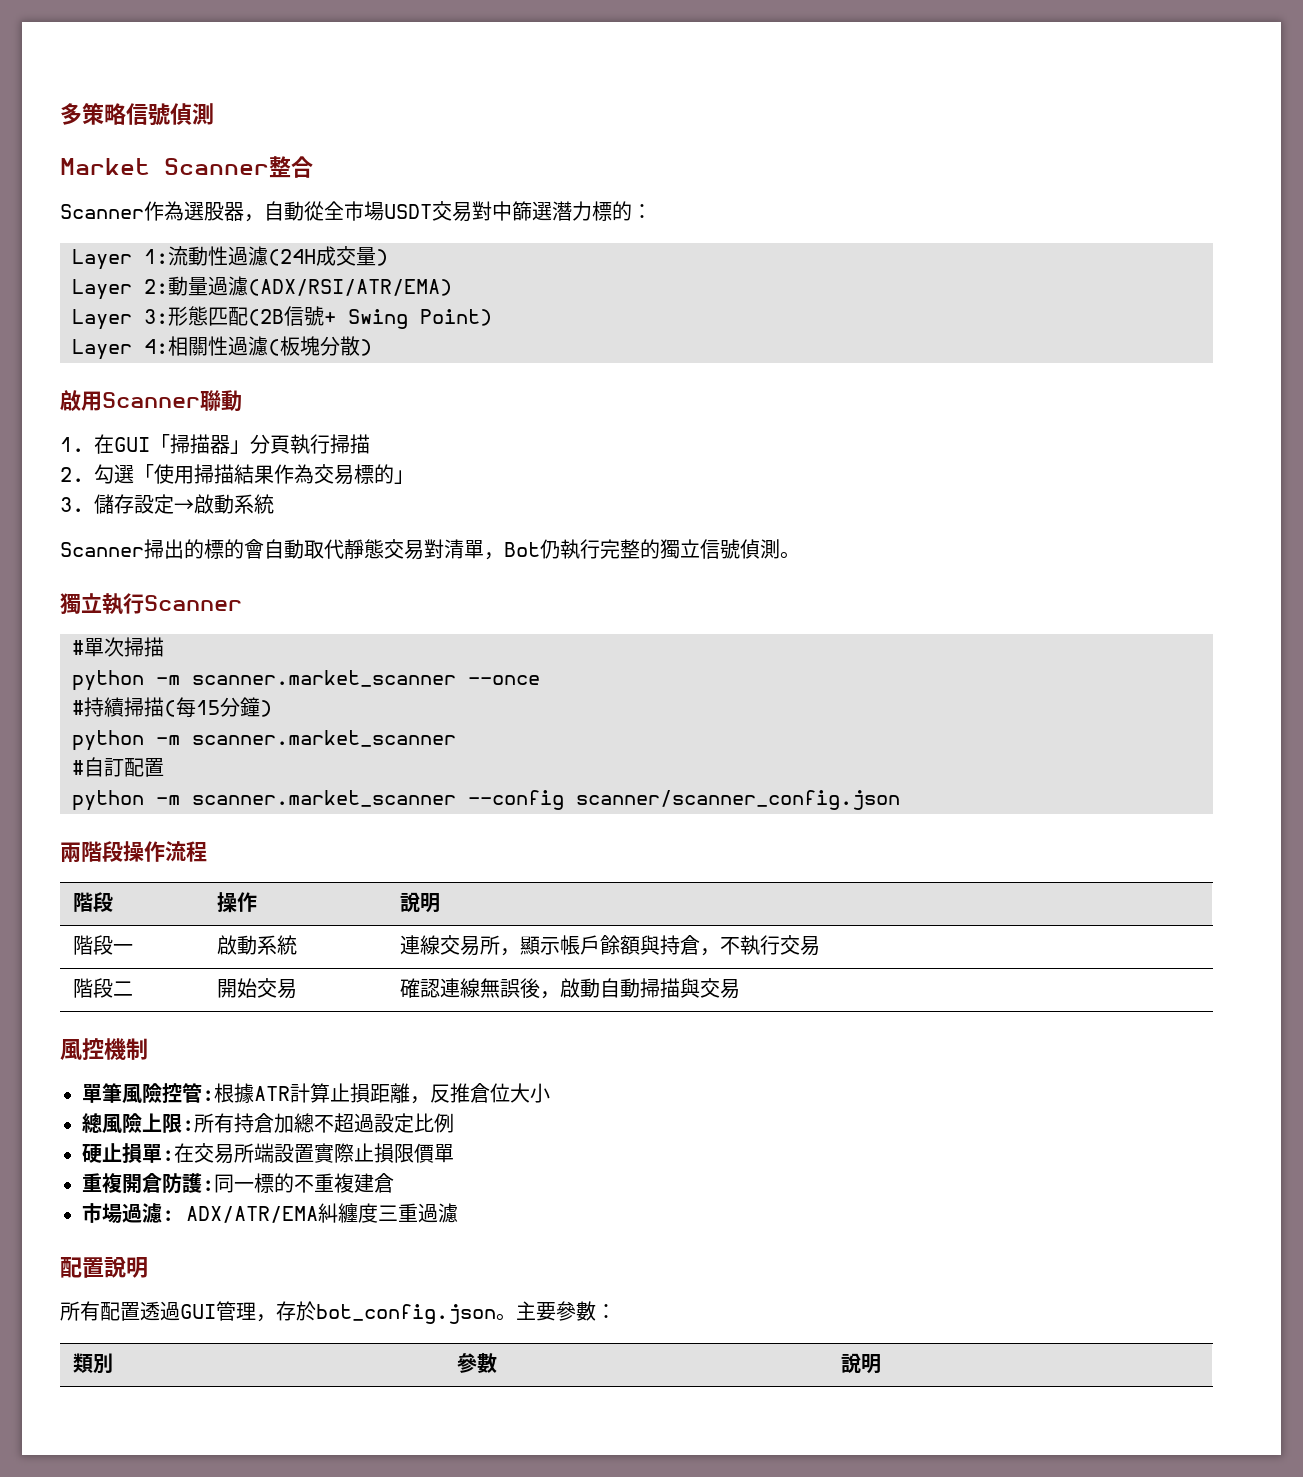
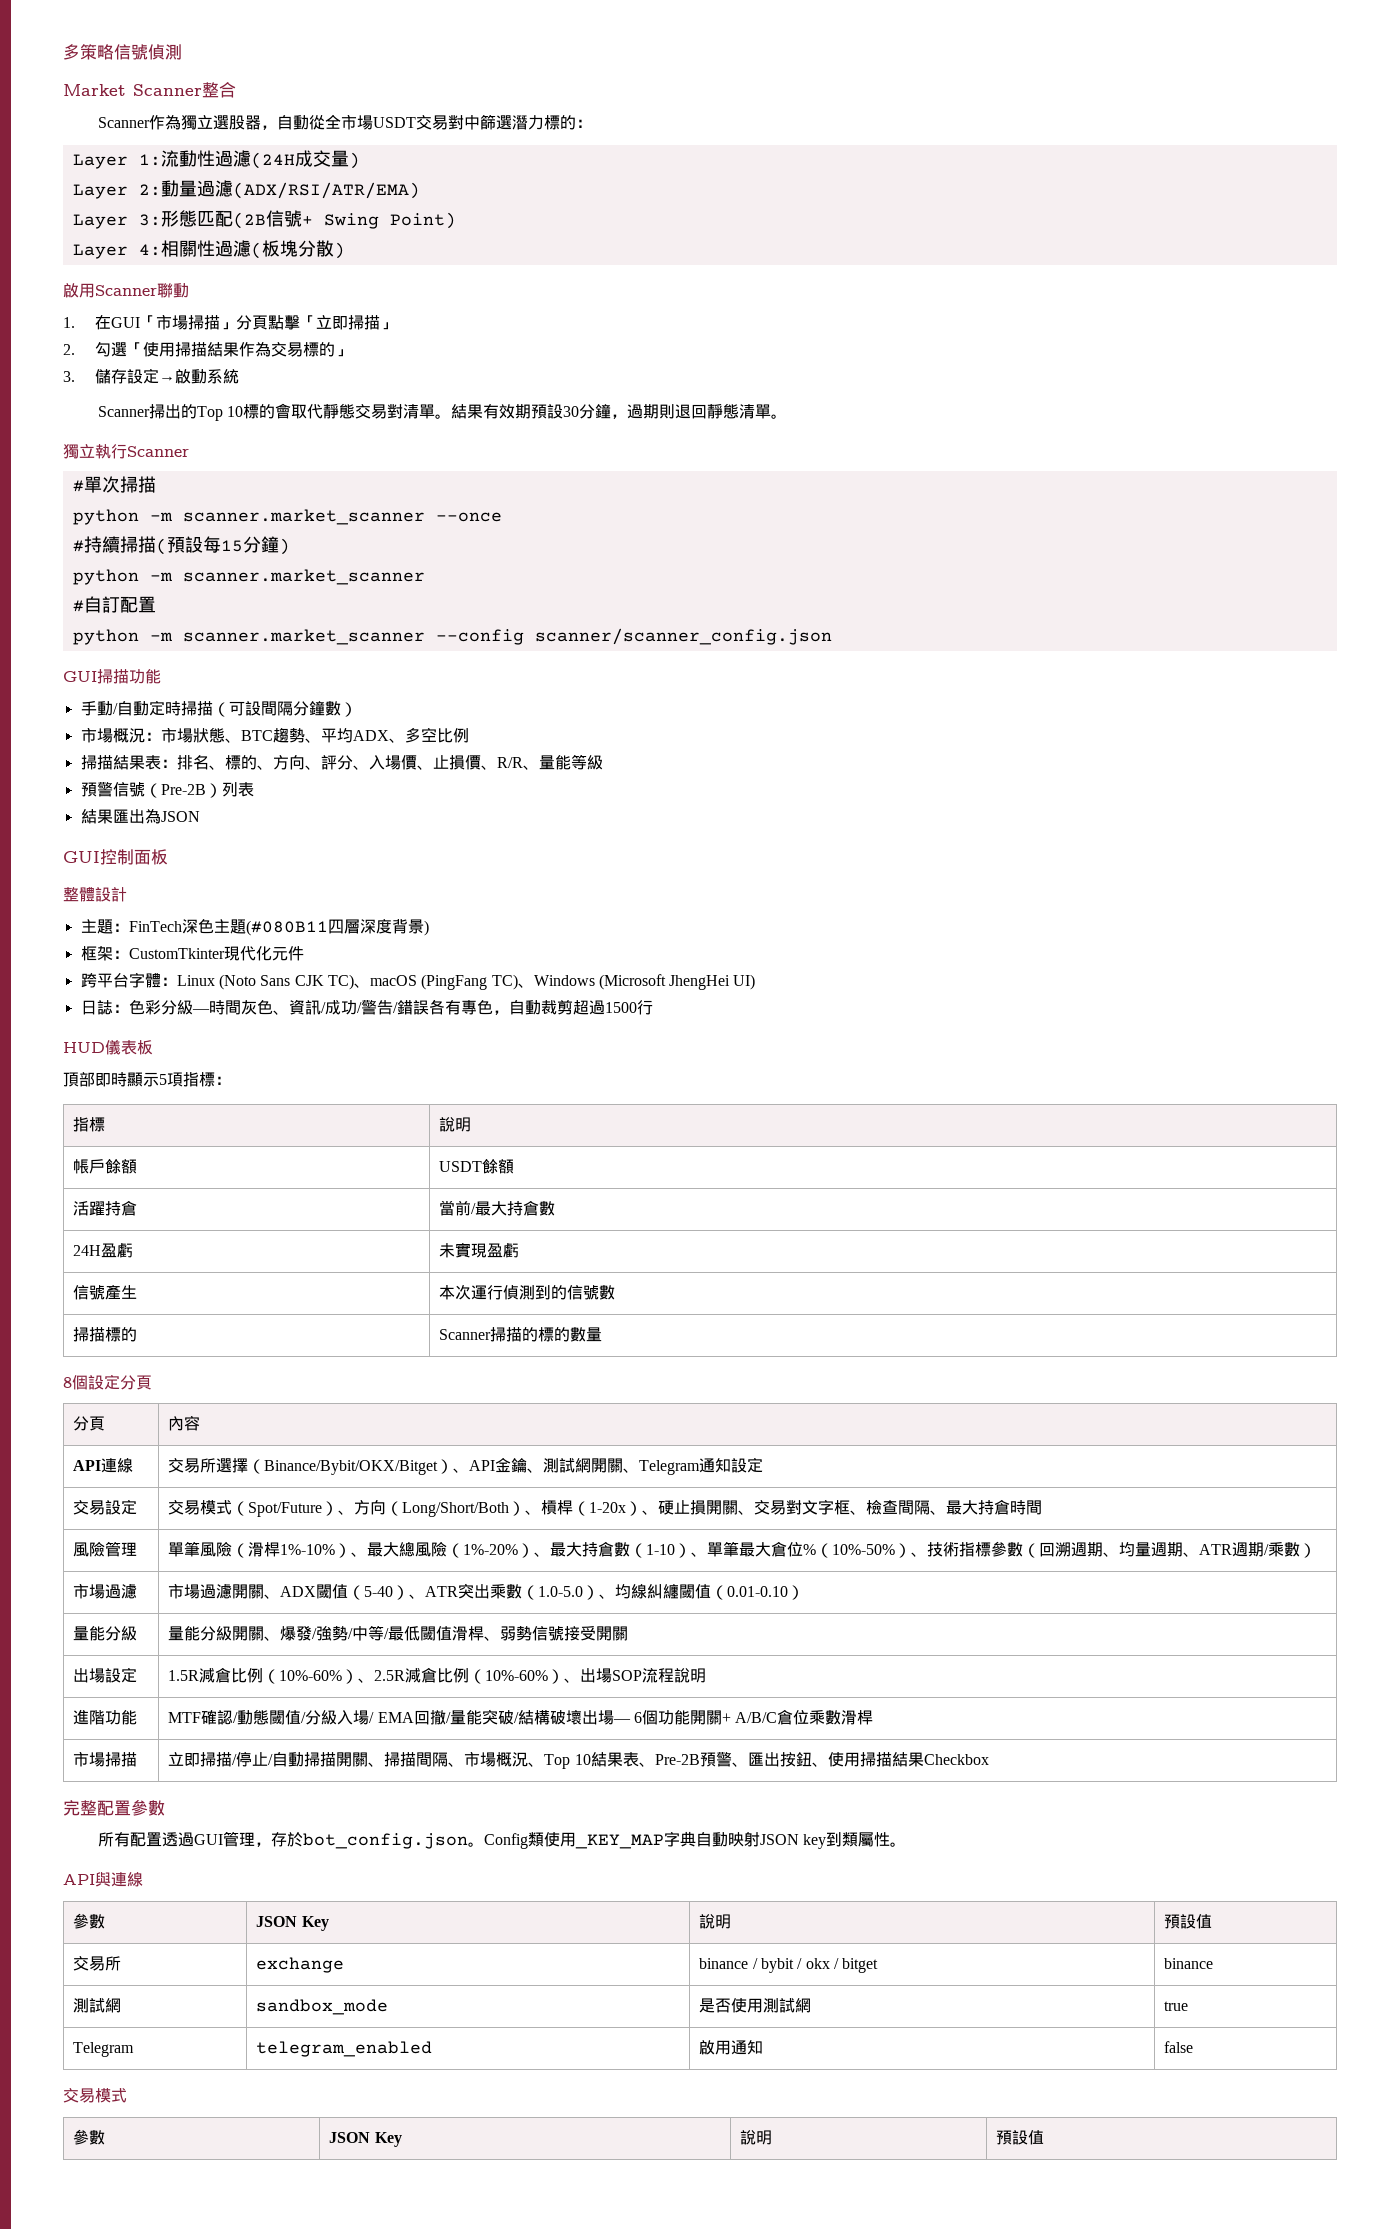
(184, 211) none -> [180,115,213,130] 獨立
[170,434,370,454] 掃描器」分頁執行掃描 -> [155,314,396,330] 市場掃描」分頁點擊「立即掃描」
[204,539,304,559] 標的會自動 -> [196,403,291,421] Top 10標的會
[484,539,780,560] ，Bot仍執行完整的獨立信號偵測 -> [434,403,771,419] 。結果有效期預設30分鐘，過期則退回靜態清單
(176, 708) none -> [166,536,203,553] 預設
[60,841,207,863] [72,892,113,912] [216,892,257,913] [399,892,440,913] [72,935,133,955] [216,935,297,955] [399,935,820,956] [72,978,133,998] [216,978,297,999] [399,978,740,999] [60,1038,148,1060] [82,1083,550,1104] [82,1113,454,1134] [82,1143,454,1164] [82,1173,394,1194] [82,1203,458,1223] [60,1257,148,1278] 兩階段操作流程 // 階段 | 操作 | 說明 // 階段一 | 啟動系統 | 連線交易所，顯示帳戶餘額與持倉，不執行交易 // 階段二 | 開始交易 | 確認連線無誤後，啟動自動掃描與交易 // 風控機制 // 單筆風險控管:根據ATR計算止損距離，反推倉位大小 // 總風險上限:所有持倉加總不超過設定比例 // 硬止損單:在交易所端設置實際止損限價單 // 重複開倉防護:同一標的不重複建倉 // 市場過濾: ADX/ATR/EMA糾纏度三重過濾 // 配置說明 -> [63,669,161,684] [80,700,357,717] [80,727,469,743] [80,754,603,770] [80,782,254,798] [80,809,200,824] [63,849,168,865] [63,887,127,902] [80,919,429,936] [80,946,304,961] [80,972,756,990] [80,999,653,1015] [63,1040,153,1055] [63,1072,231,1087] [73,1117,106,1132] [439,1117,472,1132] [73,1158,138,1174] [439,1158,515,1174] [73,1200,138,1216] [439,1200,556,1216] [73,1243,134,1258] [439,1242,520,1258] [73,1285,138,1300] [439,1284,616,1300] [73,1327,138,1342] [439,1327,603,1342] [63,1374,152,1390] [73,1416,106,1431] [168,1415,201,1431] [73,1458,134,1473] [168,1457,764,1475] [73,1499,138,1515] [168,1499,1043,1517] [73,1541,138,1557] [168,1541,1317,1558] [73,1583,138,1599] [168,1583,805,1600] [73,1626,138,1641] [168,1625,629,1641] [73,1667,138,1683] [168,1667,707,1684] [73,1709,138,1725] [168,1709,874,1725] [73,1751,138,1767] [168,1751,989,1769] [63,1799,165,1816] GUI掃描功能 // 手動/自動定時掃描（可設間隔分鐘數） // 市場概況：市場狀態、BTC趨勢、平均ADX、多空比例 // 掃描結果表：排名、標的、方向、評分、入場價、止損價、R/R、量能等級 // 預警信號（Pre-2B）列表 // 結果匯出為JSON // GUI控制面板 // 整體設計 // 主題：FinTech深色主題(#080B11四層深度背景) // 框架：CustomTkinter現代化元件 // 跨平台字體：Linux (Noto Sans CJK TC)、macOS (PingFang TC)、Windows (Microsoft JhengHei UI) // 日誌：色彩分級—時間灰色、資訊/成功/警告/錯誤各有專色，自動裁剪超過1500行 // HUD儀表板 // 頂部即時顯示5項指標： // 指標 | 說明 // 帳戶餘額 | USDT餘額 // 活躍持倉 | 當前/最大持倉數 // 24H盈虧 | 未實現盈虧 // 信號產生 | 本次運行偵測到的信號數 // 掃描標的 | Scanner掃描的標的數量 // 8個設定分頁 // 分頁 | 內容 // API連線 | 交易所選擇（Binance/Bybit/OKX/Bitget）、API金鑰、測試網開關、Telegram通知設定 // 交易設定 | 交易模式（Spot/Future）、方向（Long/Short/Both）、槓桿（1-20x）、硬止損開關、交易對文字框、檢查間隔、最大持倉時間 // 風險管理 | 單筆風險（滑桿1%-10%）、最大總風險（1%-20%）、最大持倉數（1-10）、單筆最大倉位%（10%-50%）、技術指標參數（回溯週期、均量週期、ATR週期/乘數） // 市場過濾 | 市場過濾開關、ADX閾值（5-40）、ATR突出乘數（1.0-5.0）、均線糾纏閾值（0.01-0.10） // 量能分級 | 量能分級開關、爆發/強勢/中等/最低閾值滑桿、弱勢信號接受開關 // 出場設定 | 1.5R減倉比例（10%-60%）、2.5R減倉比例（10%-60%）、出場SOP流程說明 // 進階功能 | MTF確認/動態閾值/分級入場/ EMA回撤/量能突破/結構破壞出場— 6個功能開關+ A/B/C倉位乘數滑桿 // 市場掃描 | 立即掃描/停止/自動掃描開關、掃描間隔、市場概況、Top 10結果表、Pre-2B預警、匯出按鈕、使用掃描結果Checkbox // 完整配置參數
[516,1301,616,1321] [72,1353,113,1374] [456,1353,497,1373] [840,1353,881,1374] 主要參數： // 類別 | 參數 | 說明 -> [483,1831,906,1849] [63,1872,143,1887] [73,1913,106,1929] [256,1916,329,1931] [699,1914,732,1929] [1164,1914,1213,1929] [73,1956,122,1971] [256,1957,345,1973] [699,1958,879,1973] [1164,1958,1214,1969] [73,1998,122,2013] [256,1999,389,2015] [699,1998,812,2013] [1164,2001,1189,2011] [73,2042,135,2057] [256,2041,433,2057] [699,2040,764,2055] [1164,2041,1194,2053] [63,2088,127,2103] [73,2129,106,2145] [329,2132,402,2147] [740,2130,773,2145] [996,2130,1045,2145] Config類使用_KEY_MAP字典自動映射JSON key到類屬性。 // API與連線 // 參數 | JSON Key | 說明 | 預設值 // 交易所 | exchange | binance / bybit / okx / bitget | binance // 測試網 | sandbox_mode | 是否使用測試網 | true // Telegram | telegram_enabled | 啟用通知 | false // 交易模式 // 參數 | JSON Key | 說明 | 預設值

